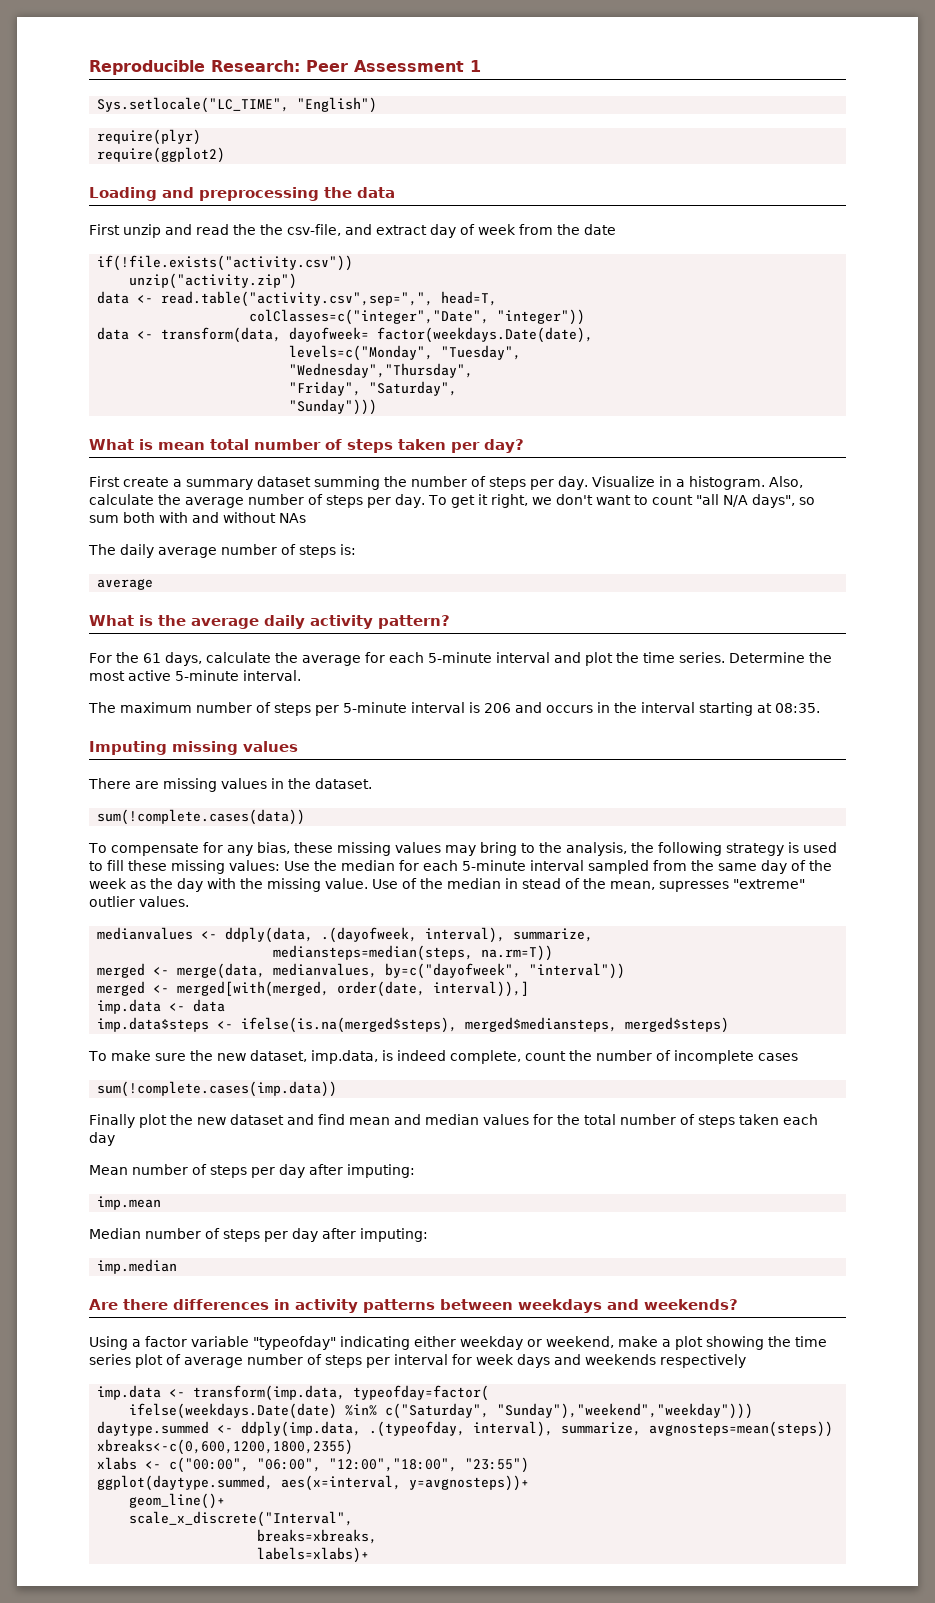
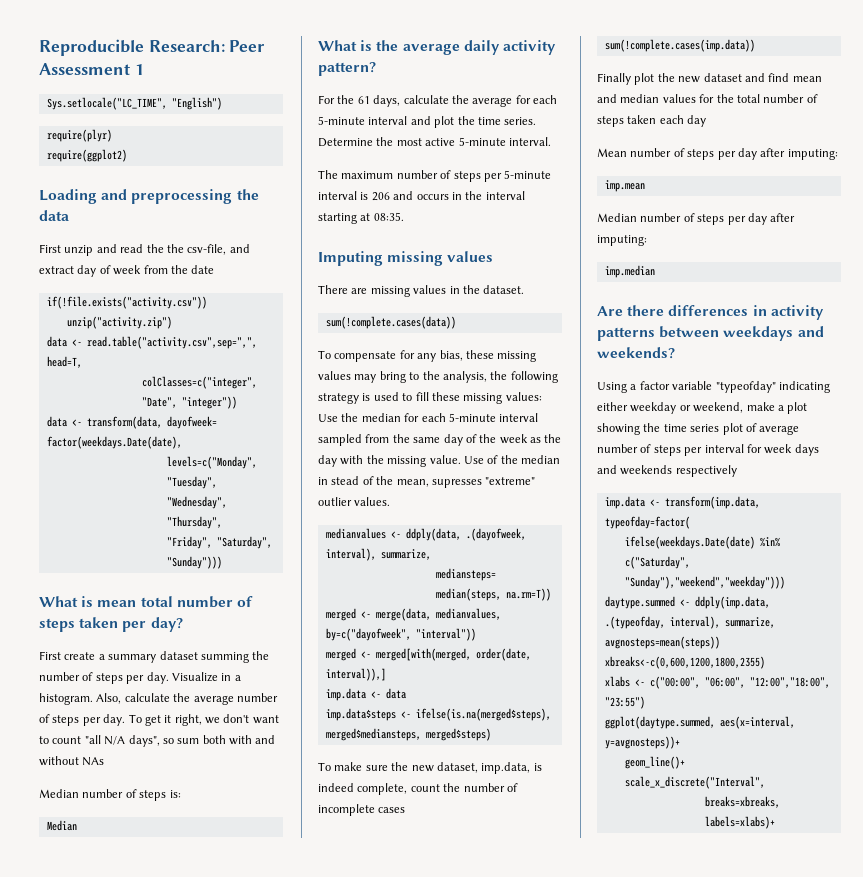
[88,544,217,558] The daily average -> [39,789,79,798] Median
[97,579,154,590] average -> [46,820,77,831] Median

